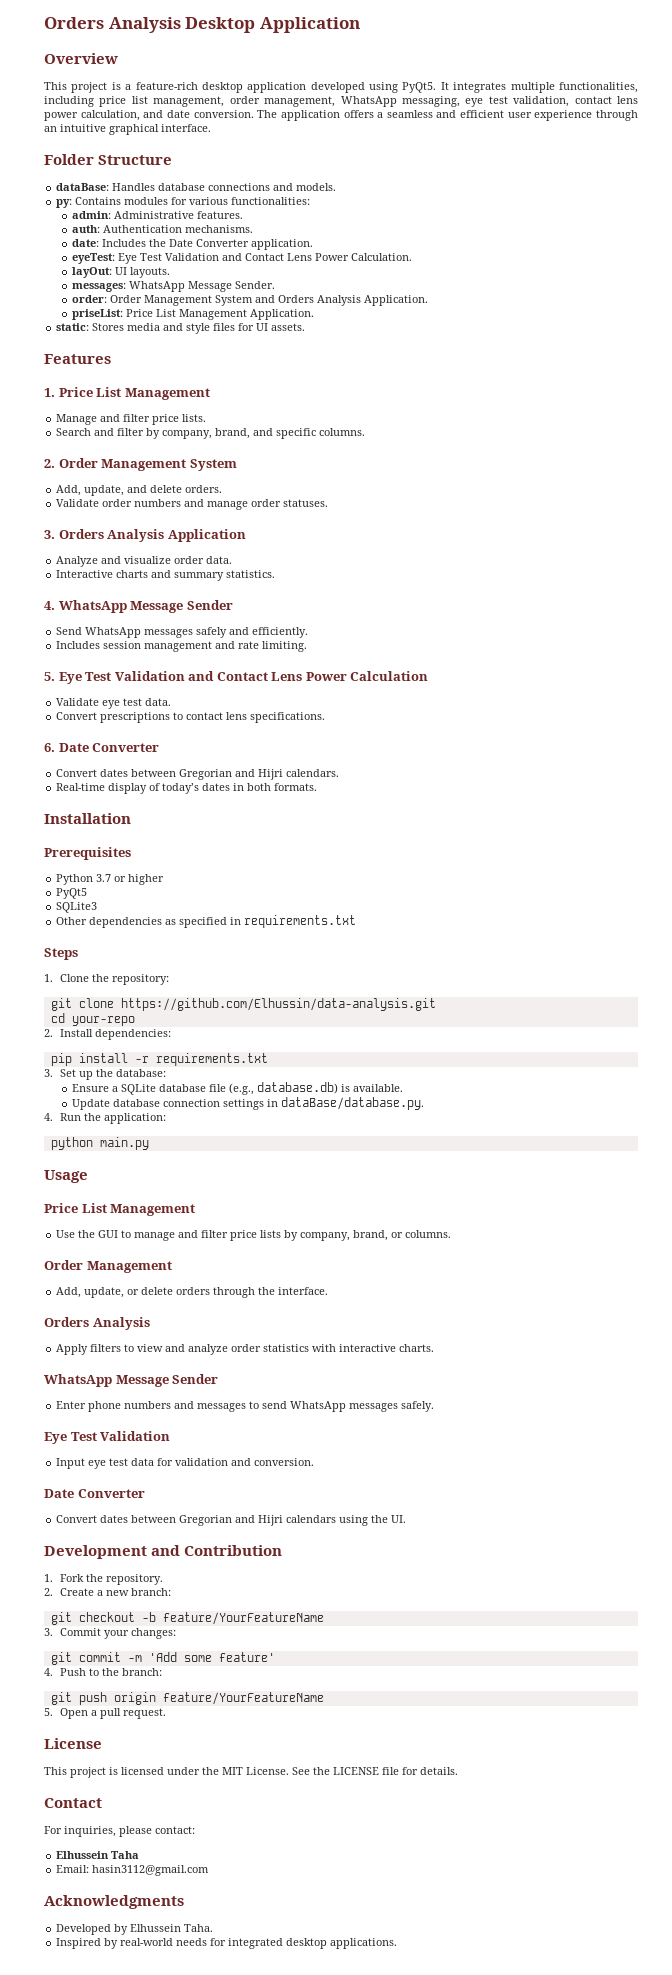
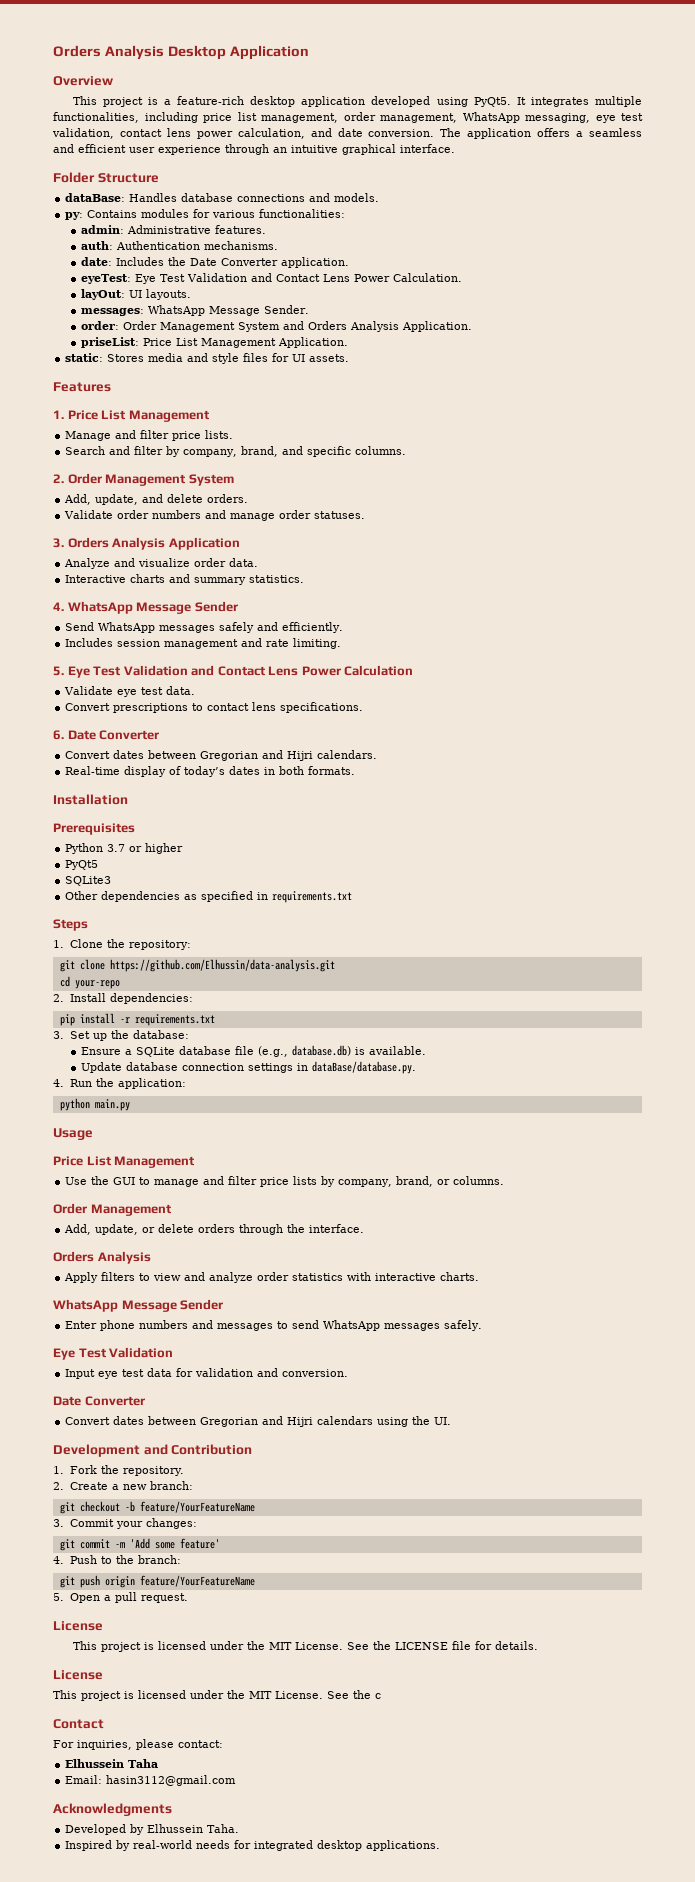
(458, 1771) none -> [53,1670,103,1680] [53,1690,381,1701] // License // This project is licensed under the MIT License. See the c

